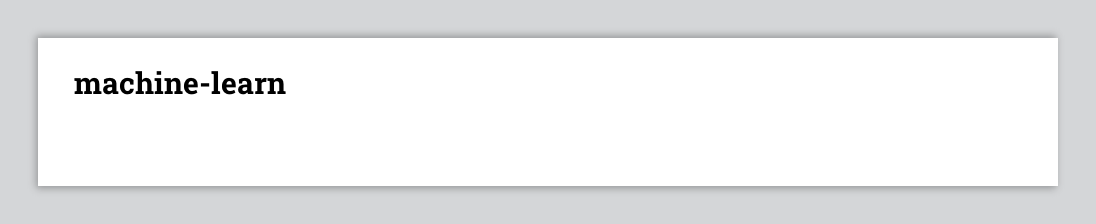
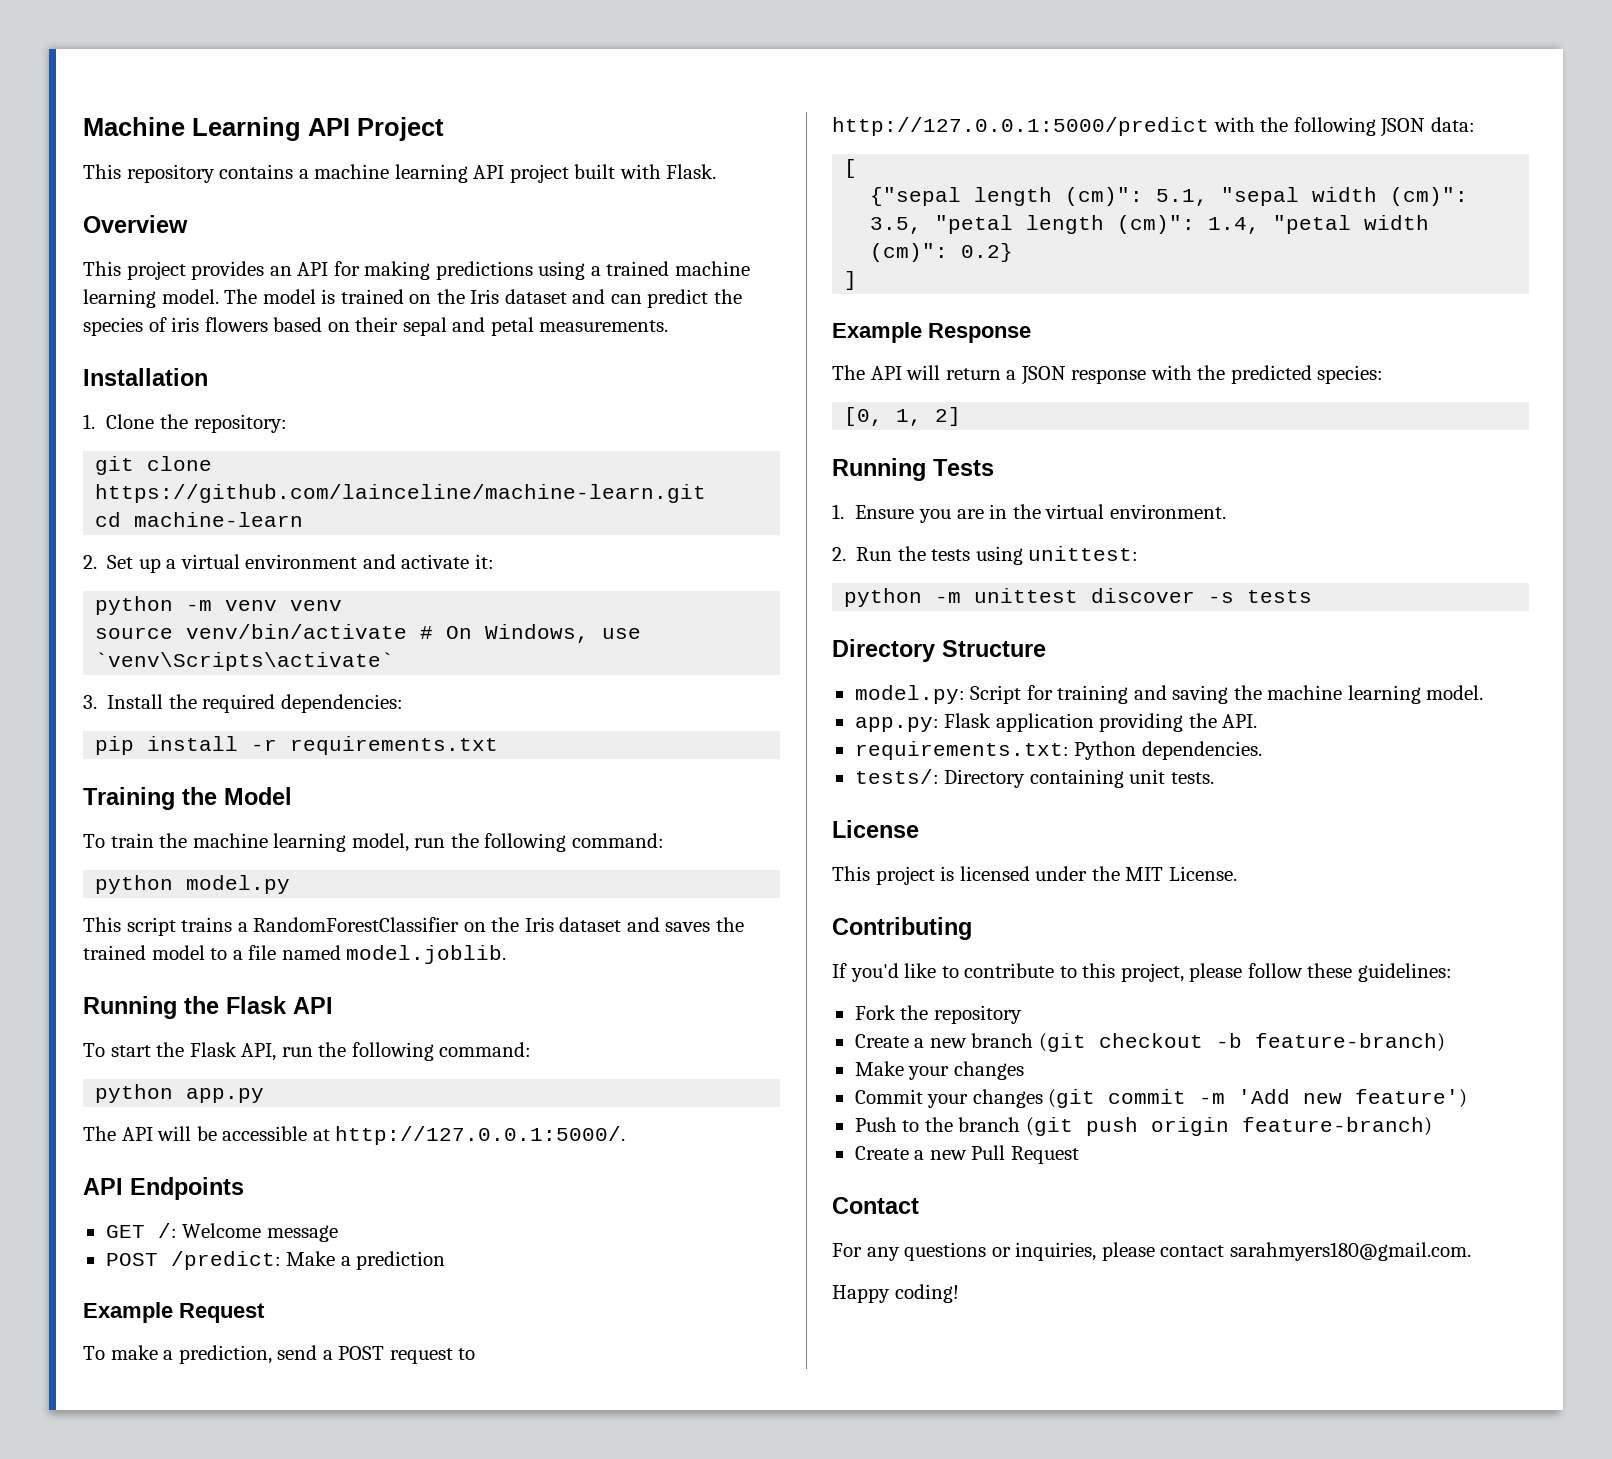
[74,71,286,95] machine-learn -> [83,117,444,141] [83,164,717,183] [83,215,188,233] [83,261,750,280] [83,289,742,308] [83,317,669,336] [83,368,208,386] [83,414,287,433] [95,456,213,475] [95,484,707,503] [95,512,304,527] [83,554,494,573] [95,596,343,615] [95,624,642,643] [95,652,395,671] [83,694,403,713] [95,736,499,755] [83,787,292,810] [83,833,664,852] [95,875,291,894] [83,917,744,936] [83,945,507,964] [83,996,333,1019] [83,1042,532,1061] [95,1084,265,1103] [83,1126,626,1145] [83,1177,244,1200] [105,1223,338,1242] [105,1251,446,1270] [83,1302,265,1323] [83,1345,476,1364] [832,117,1475,137] [844,159,858,178] [870,187,1469,206] [870,215,1430,234] [870,243,1014,262] [844,271,858,290] [832,322,1031,343] [832,365,1384,385] [844,407,962,426] [832,458,994,481] [832,504,1226,523] [832,546,1139,565] [844,588,1313,607] [832,639,1046,662] [854,685,1484,704] [854,713,1258,732] [854,741,1262,760] [854,769,1214,788] [832,820,919,838] [832,866,1237,885] [832,917,972,940] [832,963,1452,982] [854,1005,1022,1024] [854,1033,1445,1052] [854,1061,1024,1080] [854,1089,1468,1108] [854,1117,1432,1136] [854,1145,1079,1164] [832,1197,919,1214] [832,1242,1471,1261] [832,1284,959,1303] Machine Learning API Project // This repository contains a machine learning API project built with Flask. // Overview // This project provides an API for making predictions using a trained machine learning model. The model is trained on the Iris dataset and can predict the species of iris flowers based on their sepal and petal measurements. // Installation // 1. Clone the repository: // git clone https://github.com/lainceline/machine-learn.git // cd machine-learn // 2. Set up a virtual environment and activate it: // python -m venv venv // source venv/bin/activate # On Windows, use `venv\Scripts\activate` // 3. Install the required dependencies: // pip install -r requirements.txt // Training the Model // To train the machine learning model, run the following command: // python model.py // This script trains a RandomForestClassifier on the Iris dataset and saves the trained model to a file named model.joblib. // Running the Flask API // To start the Flask API, run the following command: // python app.py // The API will be accessible at http://127.0.0.1:5000/. // API Endpoints // GET /: Welcome message // POST /predict: Make a prediction // Example Request // To make a prediction, send a POST request to http://127.0.0.1:5000/predict with the following JSON data: // [ // {"sepal length (cm)": 5.1, "sepal width (cm)": 3.5, "petal length (cm)": 1.4, "petal width (cm)": 0.2} // ] // Example Response // The API will return a JSON response with the predicted species: // [0, 1, 2] // Running Tests // 1. Ensure you are in the virtual environment. // 2. Run the tests using unittest: // python -m unittest discover -s tests // Directory Structure // model.py: Script for training and saving the machine learning model. // app.py: Flask application providing the API. // requirements.txt: Python dependencies. // tests/: Directory containing unit tests. // License // This project is licensed under the MIT License. // Contributing // If you'd like to contribute to this project, please follow these guidelines: // Fork the repository // Create a new branch (git checkout -b feature-branch) // Make your changes // Commit your changes (git commit -m 'Add new feature') // Push to the branch (git push origin feature-branch) // Create a new Pull Request // Contact // For any questions or inquiries, please contact sarahmyers180@gmail.com. // Happy coding!

